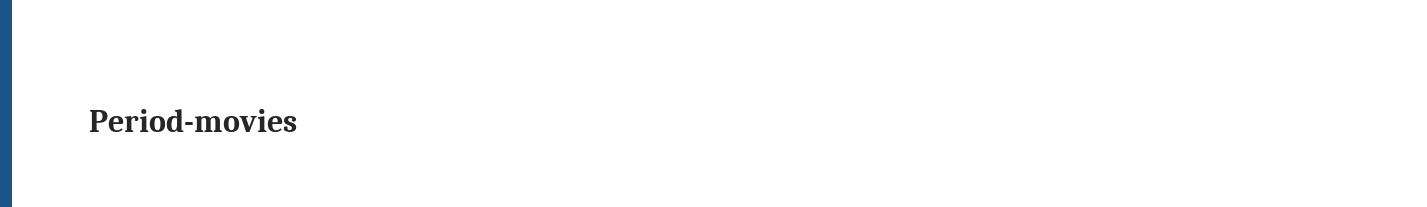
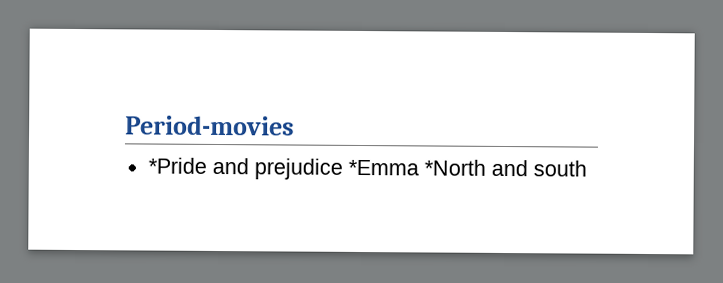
(297, 120) none -> [147,157,587,180] // *Pride and prejudice *Emma *North and south

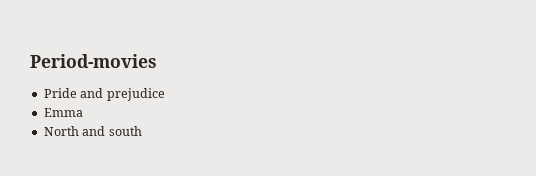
[147,157,207,174] *Pride -> [43,88,77,98] Pride
[347,159,486,176] *Emma *North -> [43,108,83,117] [43,126,79,136] // Emma // North

